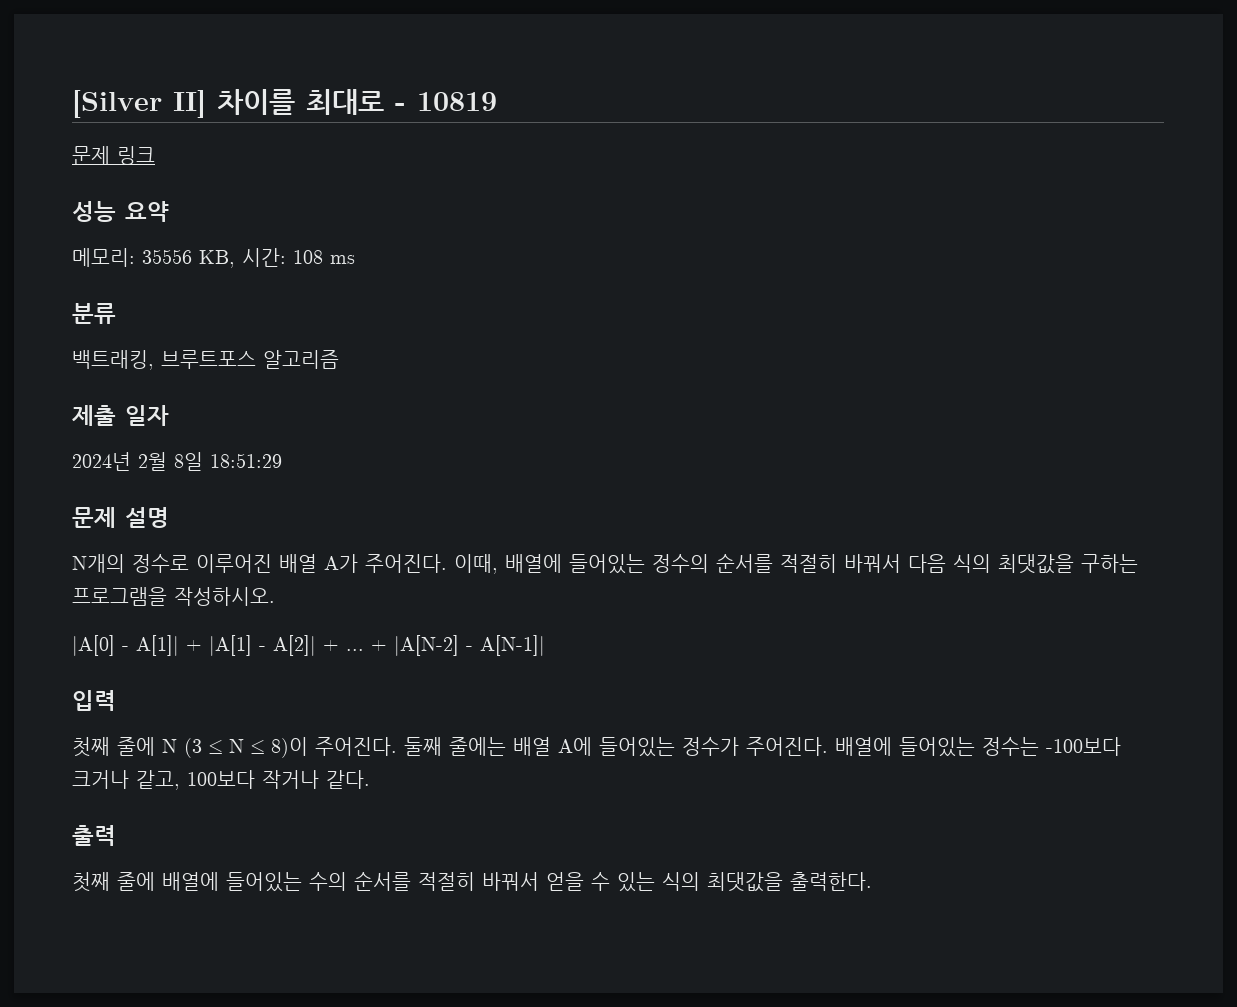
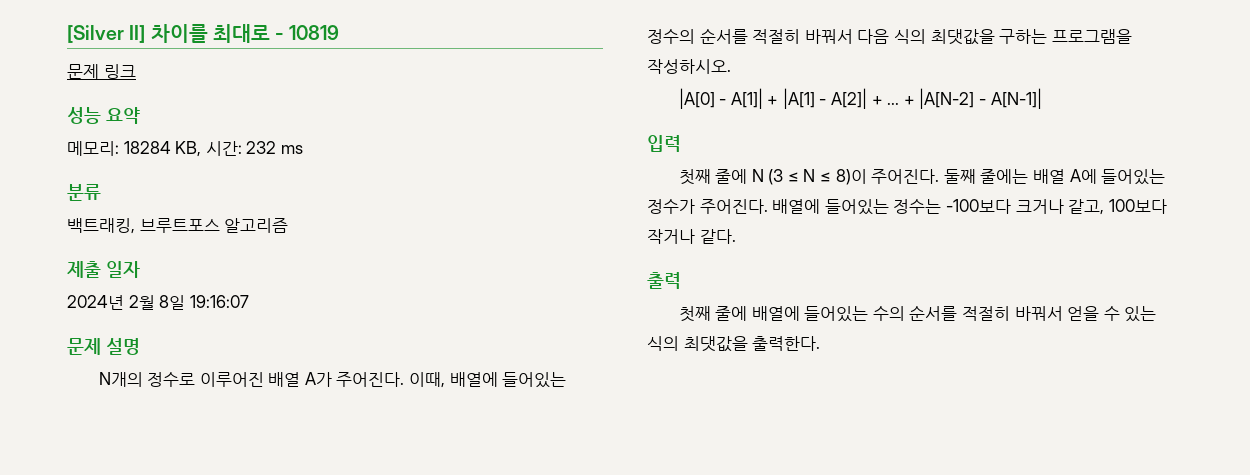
[142,249,192,264] 35556 -> [123,141,171,154] 18284
[293,250,323,264] 108 -> [246,141,277,154] 232
[210,453,282,468] 18:51:29 -> [189,295,249,308] 19:16:07

